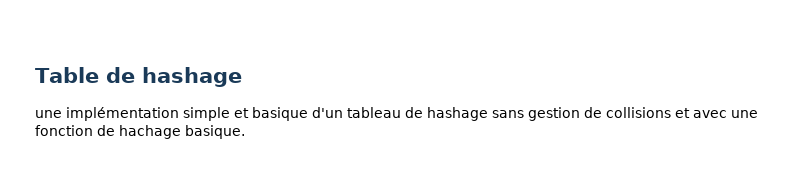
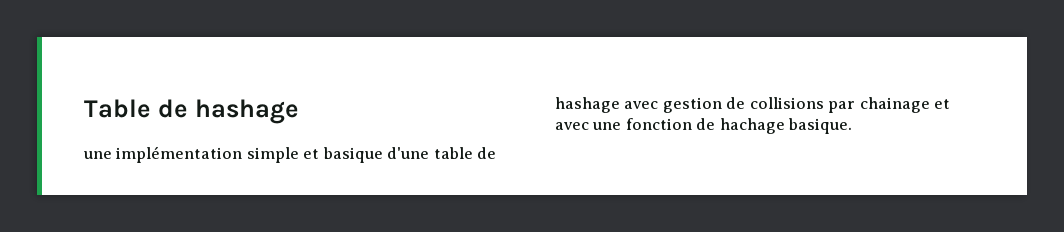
[312,107,524,121] d'un tableau de hashage sans -> [387,147,497,159] [555,97,659,113] d'une table de hashage avec
(671, 112) none -> [828,97,930,113] par chainage

